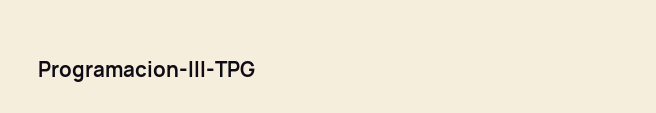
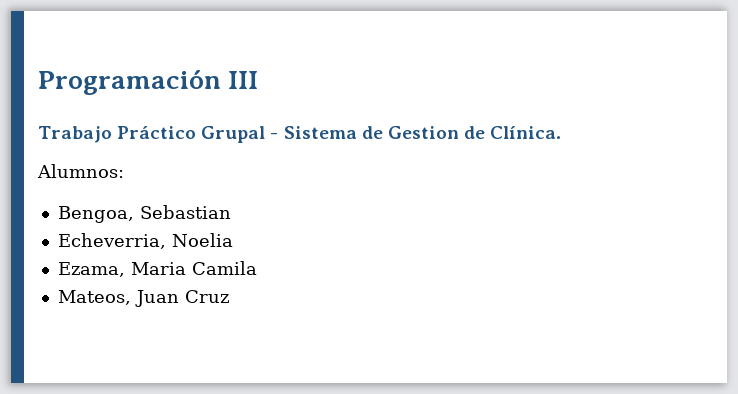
[38,61,255,82] Programacion-III-TPG -> [38,69,259,95] [38,125,562,143] [37,164,124,178] [57,205,231,223] [57,233,233,249] [57,261,257,277] [57,290,229,307] Programación III // Trabajo Práctico Grupal - Sistema de Gestion de Clínica. // Alumnos: // Bengoa, Sebastian // Echeverria, Noelia // Ezama, Maria Camila // Mateos, Juan Cruz

